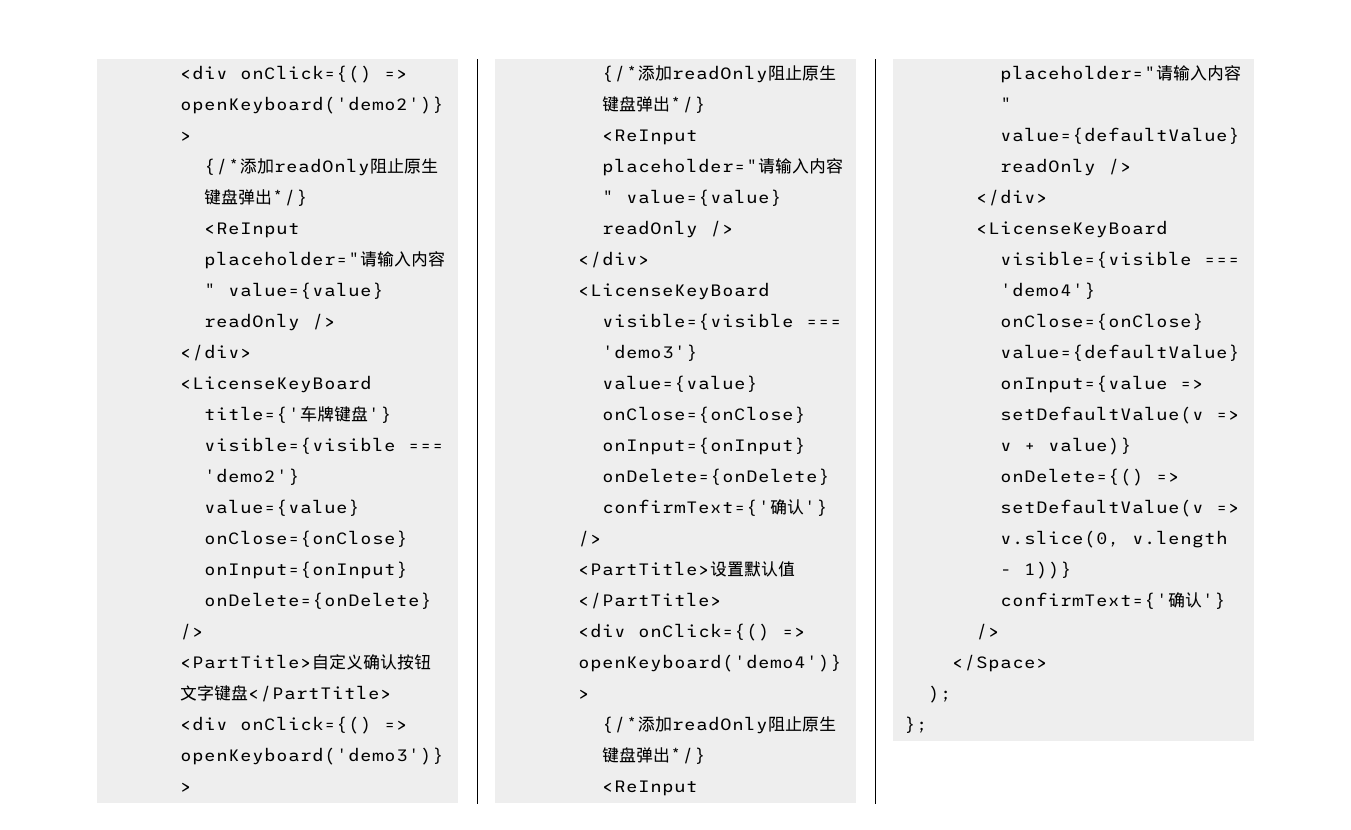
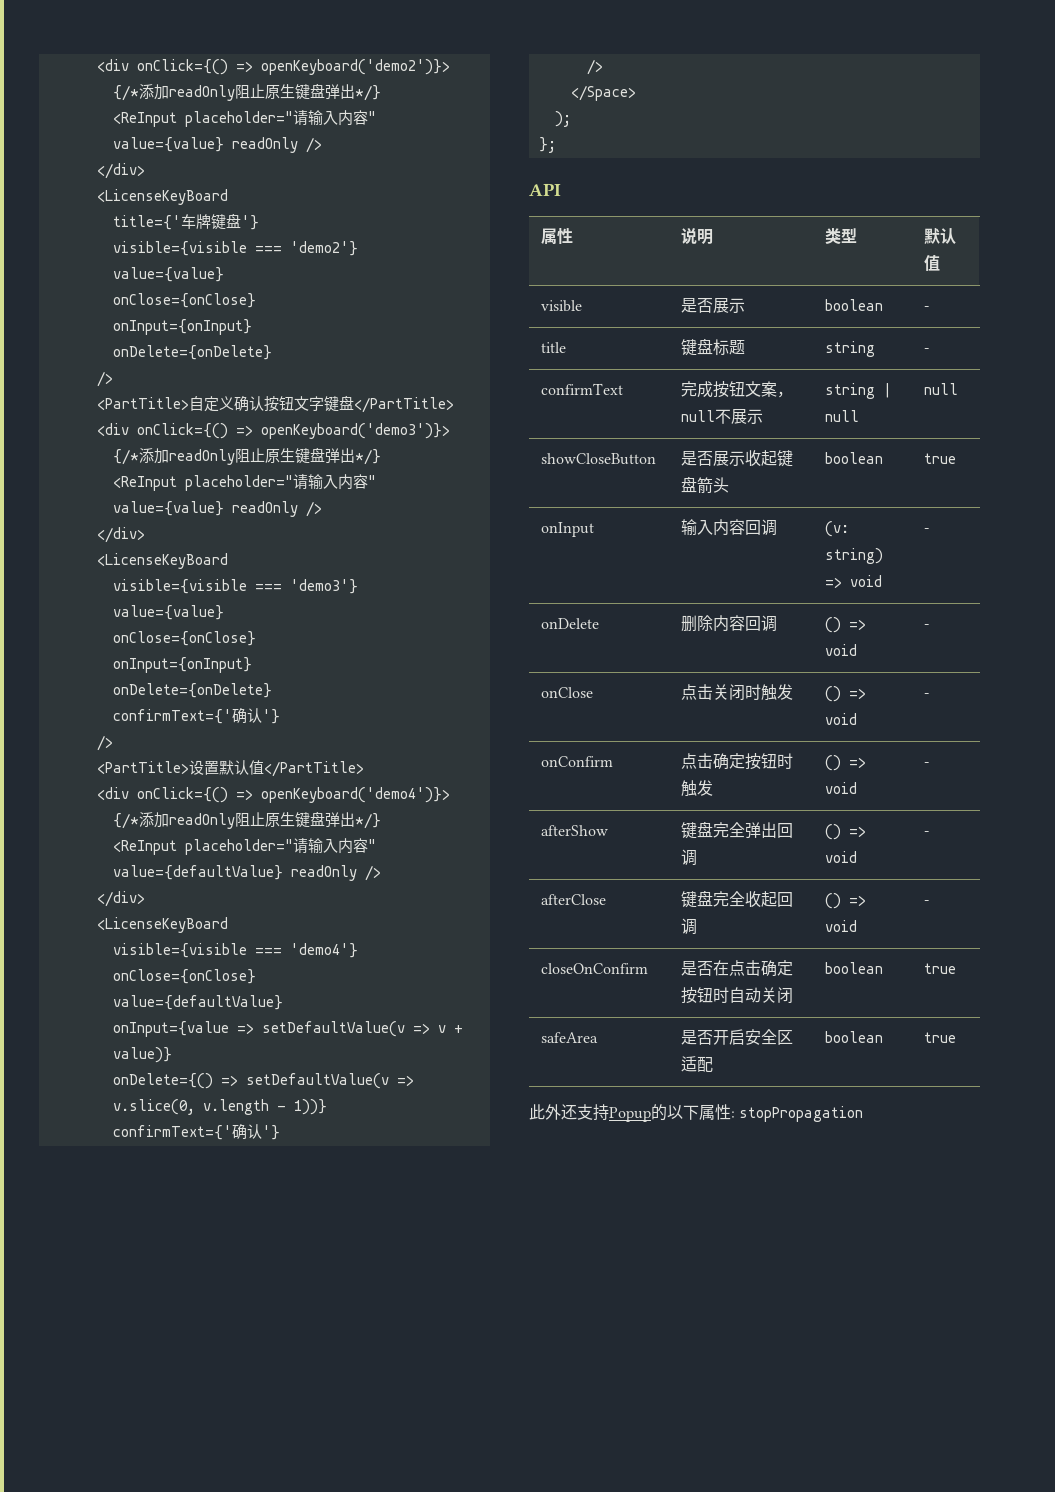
(928, 724) none -> [529,183,561,196] [541,227,574,244] [681,228,714,245] [825,228,858,244] [924,228,957,244] [924,255,941,271] [541,300,583,312] [681,298,746,313] [825,299,884,311] [924,306,930,311] [541,342,567,353] [681,338,746,356] [825,341,876,357] [924,348,930,353] [541,383,624,395] [681,381,794,398] [681,409,764,424] [825,383,893,399] [825,410,860,422] [924,383,959,395] [541,453,657,465] [681,450,794,467] [681,476,730,493] [825,452,884,464] [924,453,957,464] [541,522,595,537] [681,519,778,536] [825,521,850,537] [825,548,884,564] [825,575,883,588] [924,528,930,533] [541,618,600,629] [681,615,778,632] [825,617,867,633] [825,644,858,656] [924,624,930,629] [541,687,594,698] [681,684,794,701] [825,686,867,702] [825,713,858,725] [924,693,930,698] [541,756,614,767] [681,753,794,770] [681,780,714,797] [825,755,867,771] [825,782,858,794] [924,762,930,767] [541,825,609,836] [681,821,794,839] [681,849,698,866] [825,824,867,840] [825,851,858,863] [924,831,930,836] [541,894,607,905] [681,890,794,908] [681,918,698,935] [825,893,867,909] [825,920,858,932] [924,900,930,905] [541,963,649,974] [681,960,794,977] [681,987,794,1004] [825,962,884,974] [924,963,957,974] [541,1032,599,1043] [681,1029,794,1045] [681,1056,714,1072] [825,1031,884,1043] [924,1032,957,1043] [529,1104,864,1122] // API // 属性 | 说明 | 类型 | 默认值 // visible | 是否展示 | boolean | - // title | 键盘标题 | string | - // confirmText | 完成按钮文案，null不展示 | string | null | null // showCloseButton | 是否展示收起键盘箭头 | boolean | true // onInput | 输入内容回调 | (v: string) => void | - // onDelete | 删除内容回调 | () => void | - // onClose | 点击关闭时触发 | () => void | - // onConfirm | 点击确定按钮时触发 | () => void | - // afterShow | 键盘完全弹出回调 | () => void | - // afterClose | 键盘完全收起回调 | () => void | - // closeOnConfirm | 是否在点击确定按钮时自动关闭 | boolean | true // safeArea | 是否开启安全区适配 | boolean | true // 此外还支持Popup的以下属性: stopPropagation

